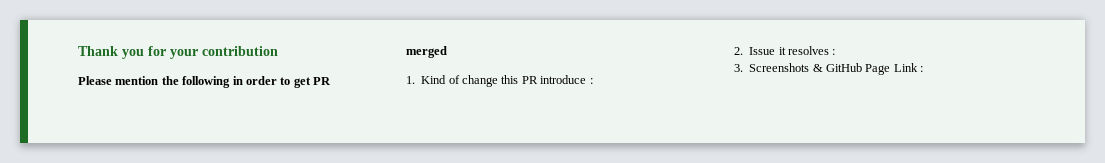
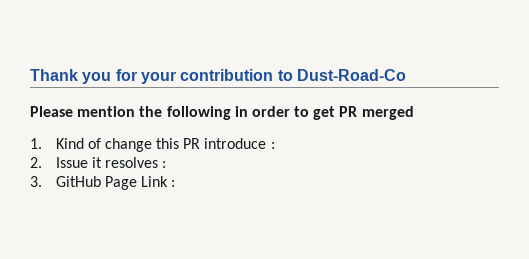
(278, 51) none -> [277,69,406,81] to Dust-Road-Co
[749,63,823,72] Screenshots & -> (42, 181) none

